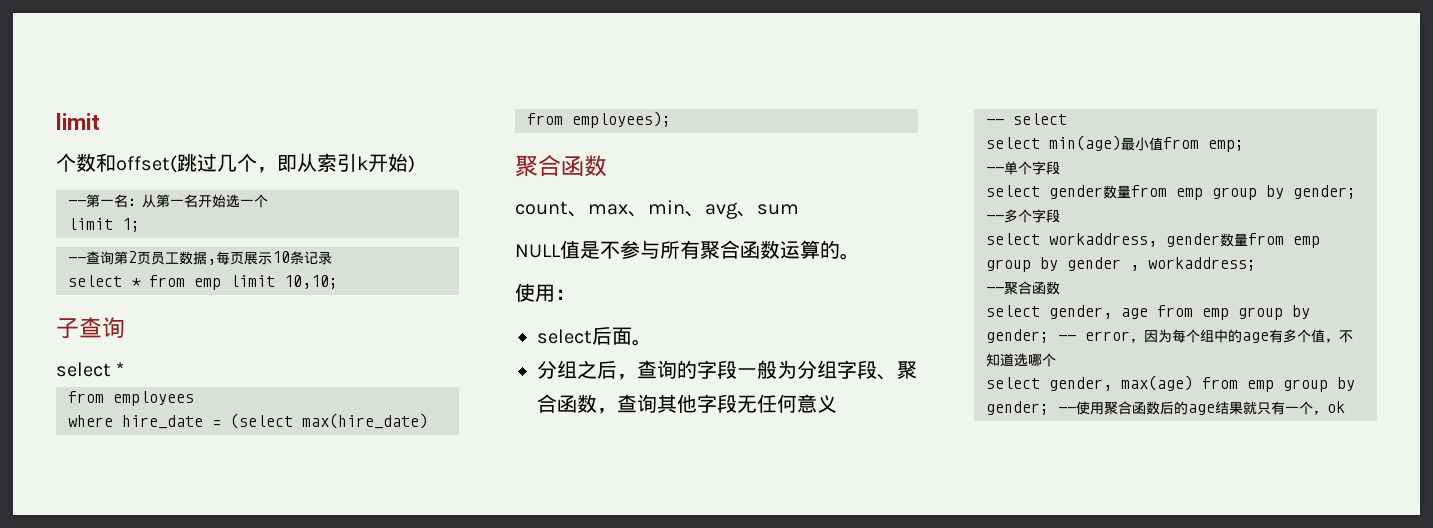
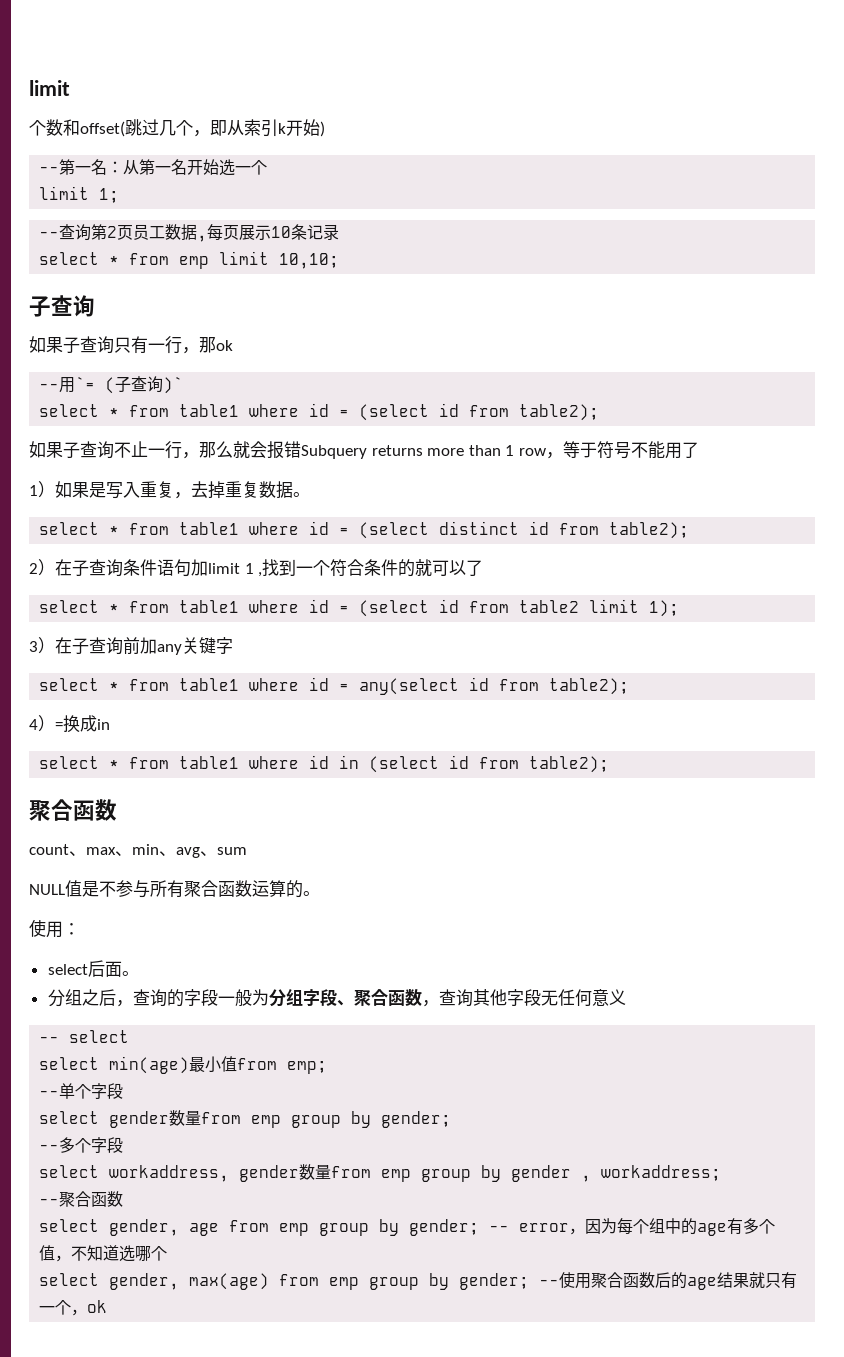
[56,362,125,377] [68,391,194,406] [68,413,428,429] [527,111,671,128] select * // from employees // where hire_date = (select max(hire_date) from employees); -> [29,336,233,354] [39,376,184,394] [39,403,600,421] [29,441,699,459] [29,481,310,499] [39,521,690,539] [29,559,484,577] [39,599,680,617] [29,637,233,655] [39,677,630,695] [29,715,110,733] [39,755,610,773] 如果子查询只有一行，那ok // --用`= (子查询)` // select * from table1 where id = (select id from table2); // 如果子查询不止一行，那么就会报错Subquery returns more than 1 row，等于符号不能用了 // 1）如果是写入重复，去掉重复数据。 // select * from table1 where id = (select distinct id from table2); // 2）在子查询条件语句加limit 1 ,找到一个符合条件的就可以了 // select * from table1 where id = (select id from table2 limit 1); // 3）在子查询前加any关键字 // select * from table1 where id = any(select id from table2); // 4）=换成in // select * from table1 where id in (select id from table2);

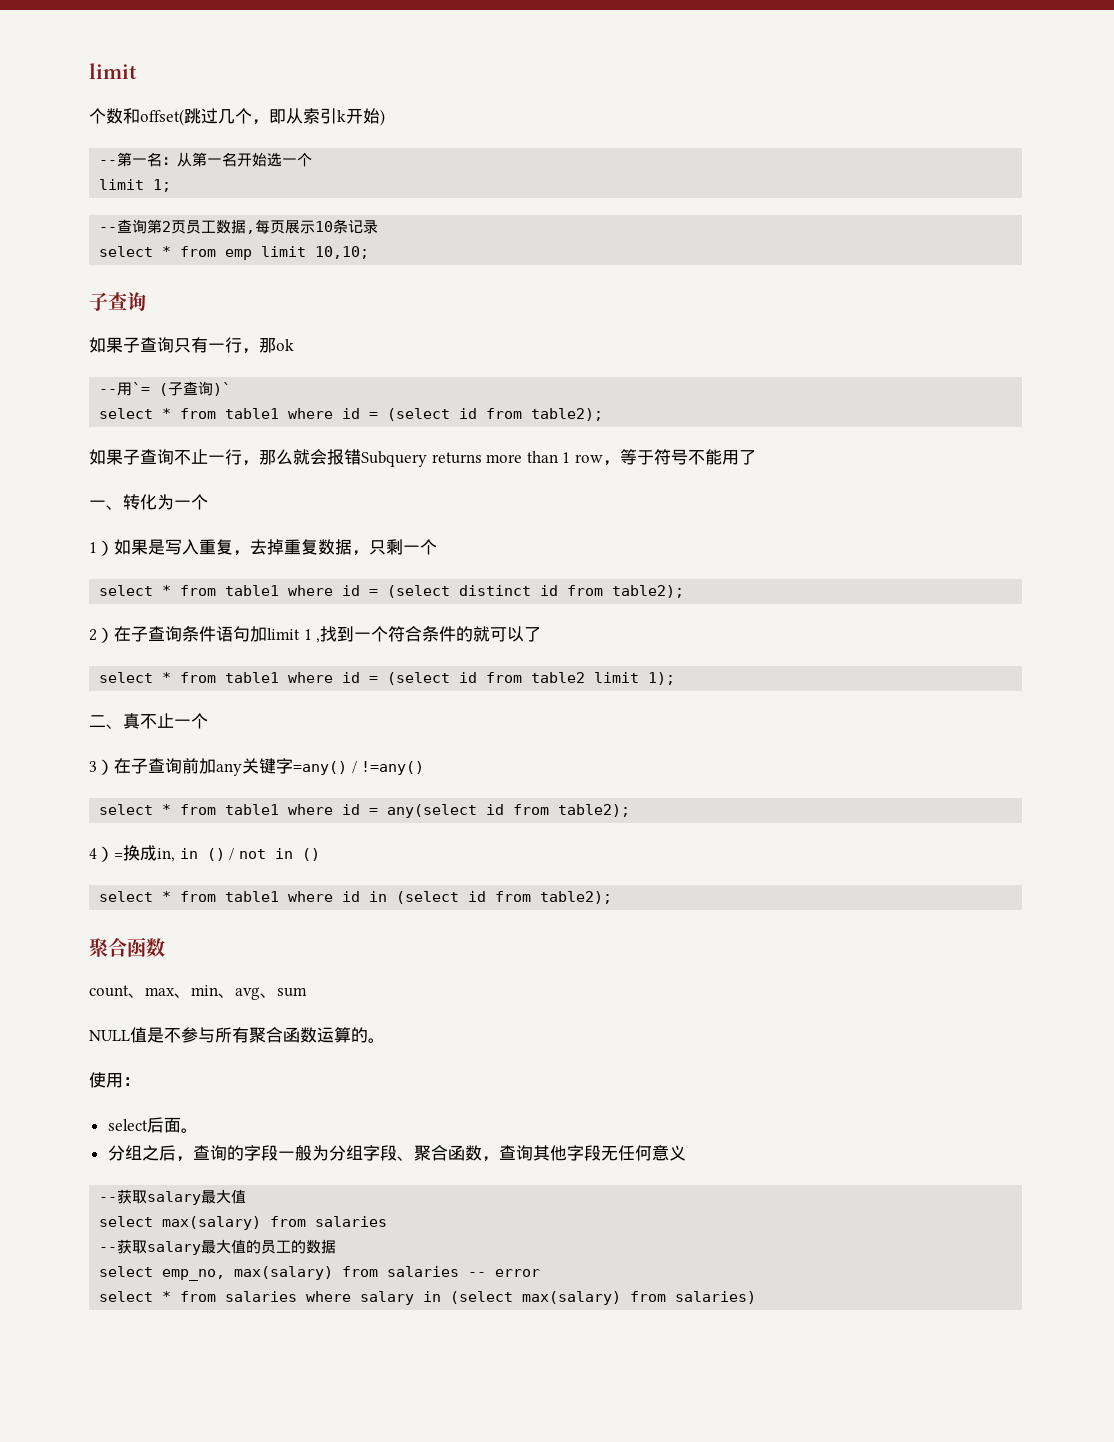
(699, 450) none -> [89,494,208,510] // 一、转化为一个
[293,492,310,497] 。 -> [352,539,437,556] ，只剩一个
(680, 608) none -> [89,713,208,729] // 二、真不止一个
(233, 645) none -> [293,761,425,775] =any() / !=any()
[97,719,110,730] in -> [157,848,320,862] in, in () / not in ()
[69,1030,130,1043] [39,1056,328,1074] [39,1083,124,1099] [39,1110,452,1128] [39,1137,124,1153] [39,1164,722,1182] [39,1191,124,1207] [39,1218,776,1236] [39,1245,168,1262] [39,1272,798,1290] [39,1300,108,1316] select // select min(age)最小值from emp; // --单个字段 // select gender数量from emp group by gender; // --多个字段 // select workaddress, gender数量from emp group by gender , workaddress; // --聚合函数 // select gender, age from emp group by gender; -- error，因为每个组中的age有多个值，不知道选哪个 // select gender, max(age) from emp group by gender; --使用聚合函数后的age结果就只有一个，ok -> [117,1189,247,1205] [99,1216,388,1230] [99,1239,337,1255] [99,1266,541,1281] [99,1291,757,1305] 获取salary最大值 // select max(salary) from salaries // --获取salary最大值的员工的数据 // select emp_no, max(salary) from salaries -- error // select * from salaries where salary in (select max(salary) from salaries)

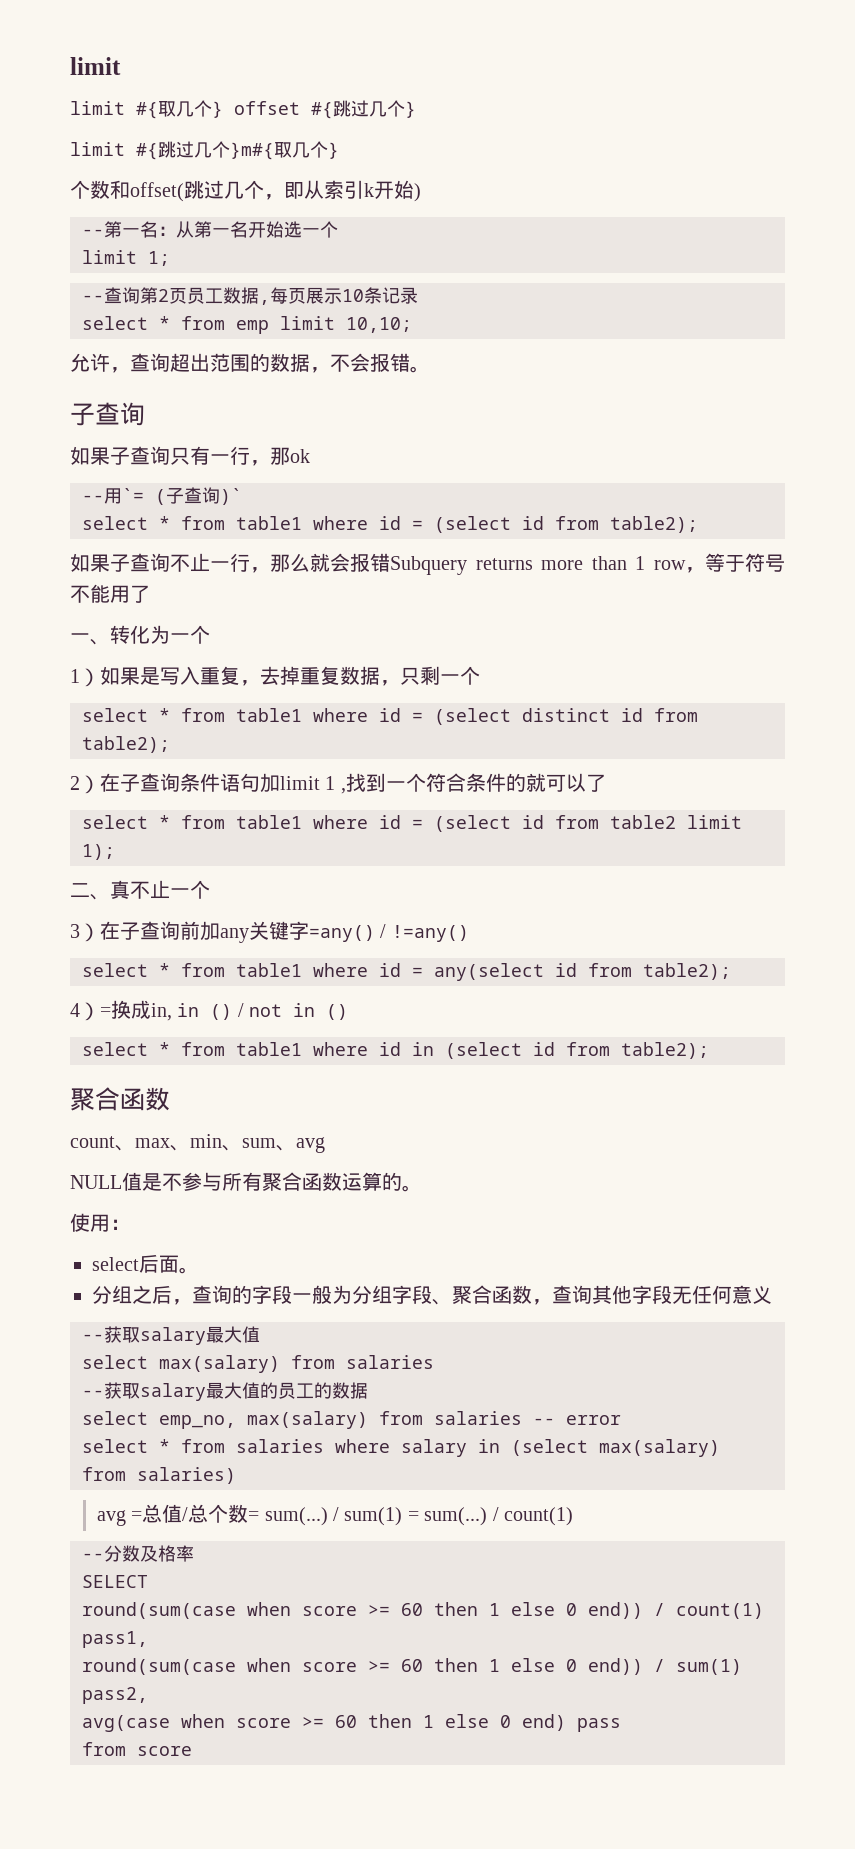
[89,63,137,79] limit -> [70,57,121,75] [70,100,416,119] [70,141,339,160] limit // limit #{取几个} offset #{跳过几个} // limit #{跳过几个}m#{取几个}
(370, 252) none -> [70,353,430,373] // 允许，查询超出范围的数据，不会报错。
[235,987,307,1000] avg、sum -> [242,1137,325,1153] sum、avg
(757, 1297) none -> [96,1504,573,1526] [82,1545,194,1562] [82,1575,148,1588] [82,1602,764,1619] [82,1631,148,1648] [82,1658,742,1675] [82,1687,148,1704] [82,1714,621,1732] [82,1742,192,1756] // avg =总值/总个数= sum(...) / sum(1) = sum(...) / count(1) // --分数及格率 // SELECT // round(sum(case when score >= 60 then 1 else 0 end)) / count(1) pass1, // round(sum(case when score >= 60 then 1 else 0 end)) / sum(1) pass2, // avg(case when score >= 60 then 1 else 0 end) pass // from score

